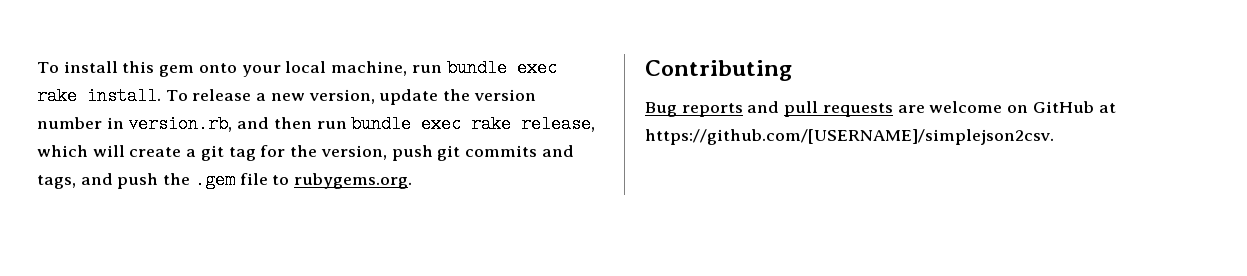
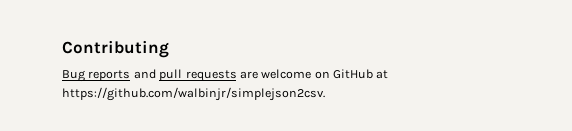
[37,59,557,77] [37,87,536,105] [37,115,596,133] [37,145,574,161] [37,171,413,189] To install this gem onto your local machine, run bundle exec rake install. To release a new version, update the version number in version.rb, and then run bundle exec rake release, which will create a git tag for the version, push git commits and tags, and push the .gem file to rubygems.org. // -> (62, 49) none
[645,129,1054,145] https://github.com/[USERNAME]/simplejson2csv. -> [62,87,325,101] https://github.com/walbinjr/simplejson2csv.

